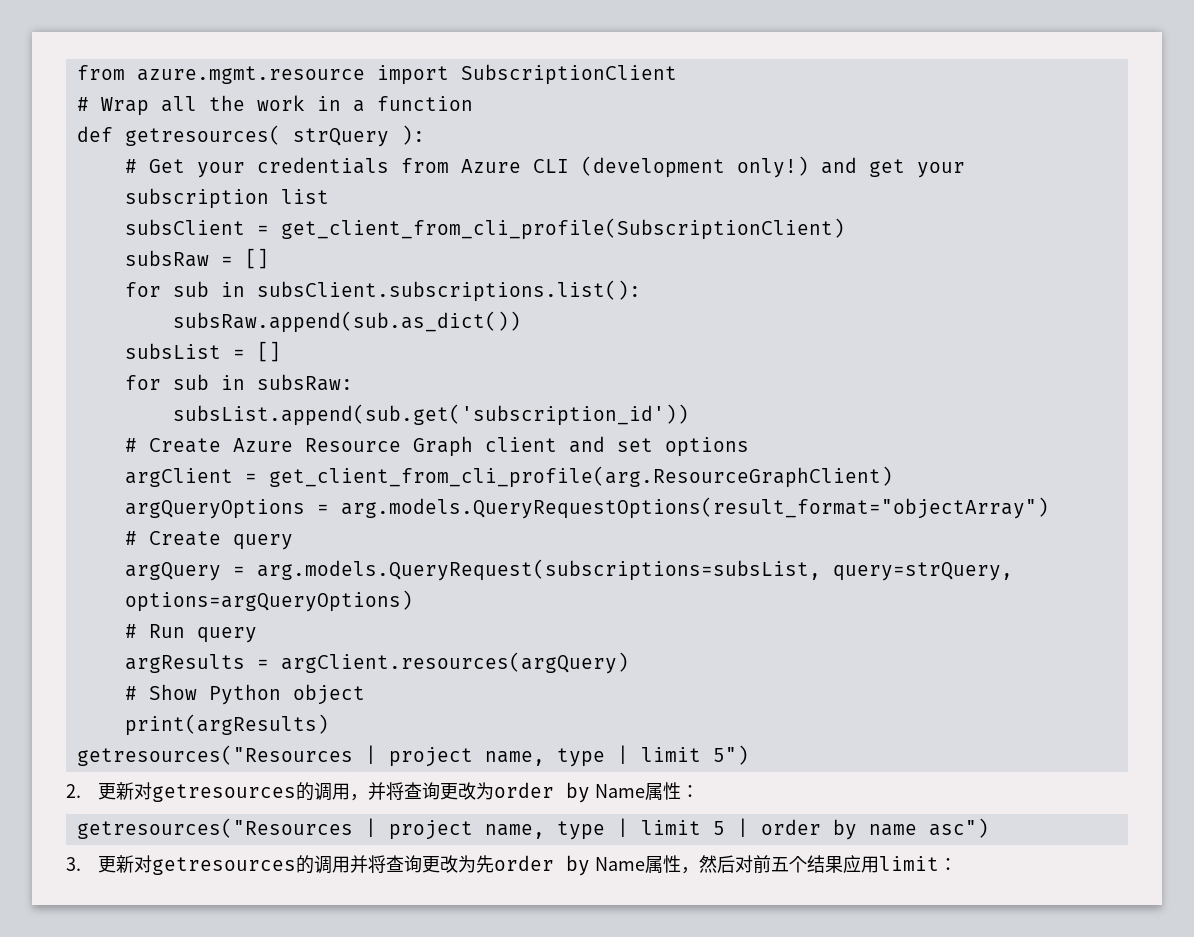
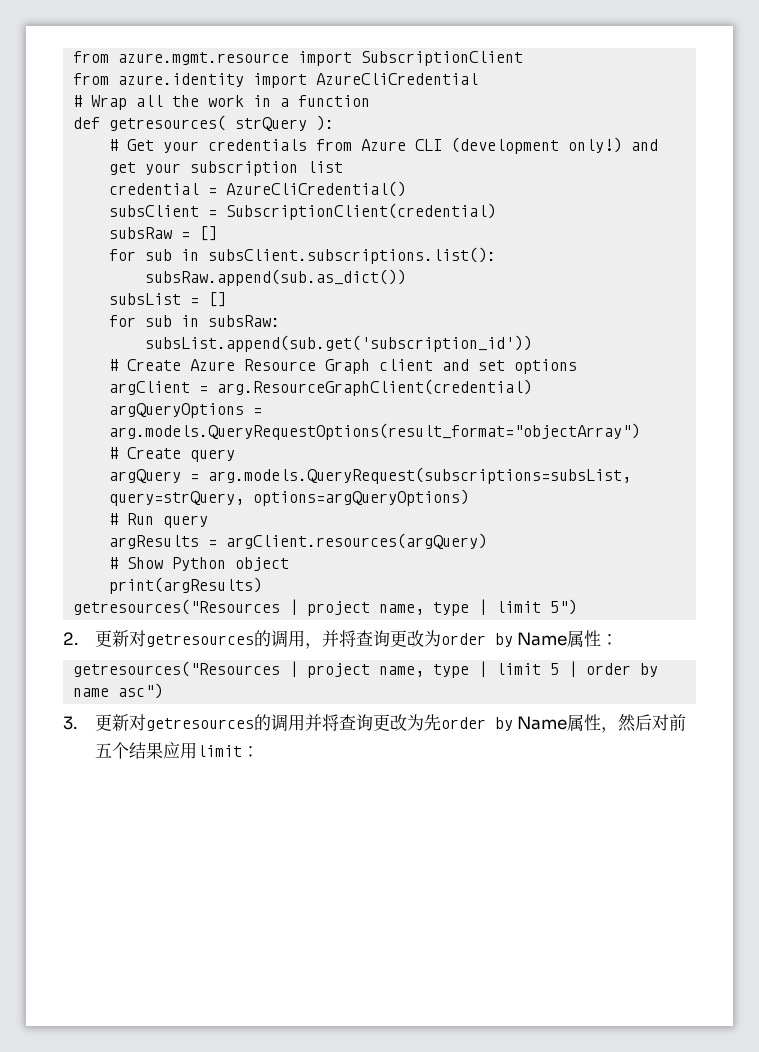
(677, 74) none -> [73,73,479,88] // from azure.identity import AzureCliCredential
(329, 196) none -> [109,181,407,197] // credential = AzureCliCredential()
[280,218,845,240] get_client_from_cli_profile(SubscriptionClient) -> [226,203,497,220] SubscriptionClient(credential)
[268,466,893,488] get_client_from_cli_profile(arg.ResourceGraphClient) -> [217,379,533,396] arg.ResourceGraphClient(credential)

